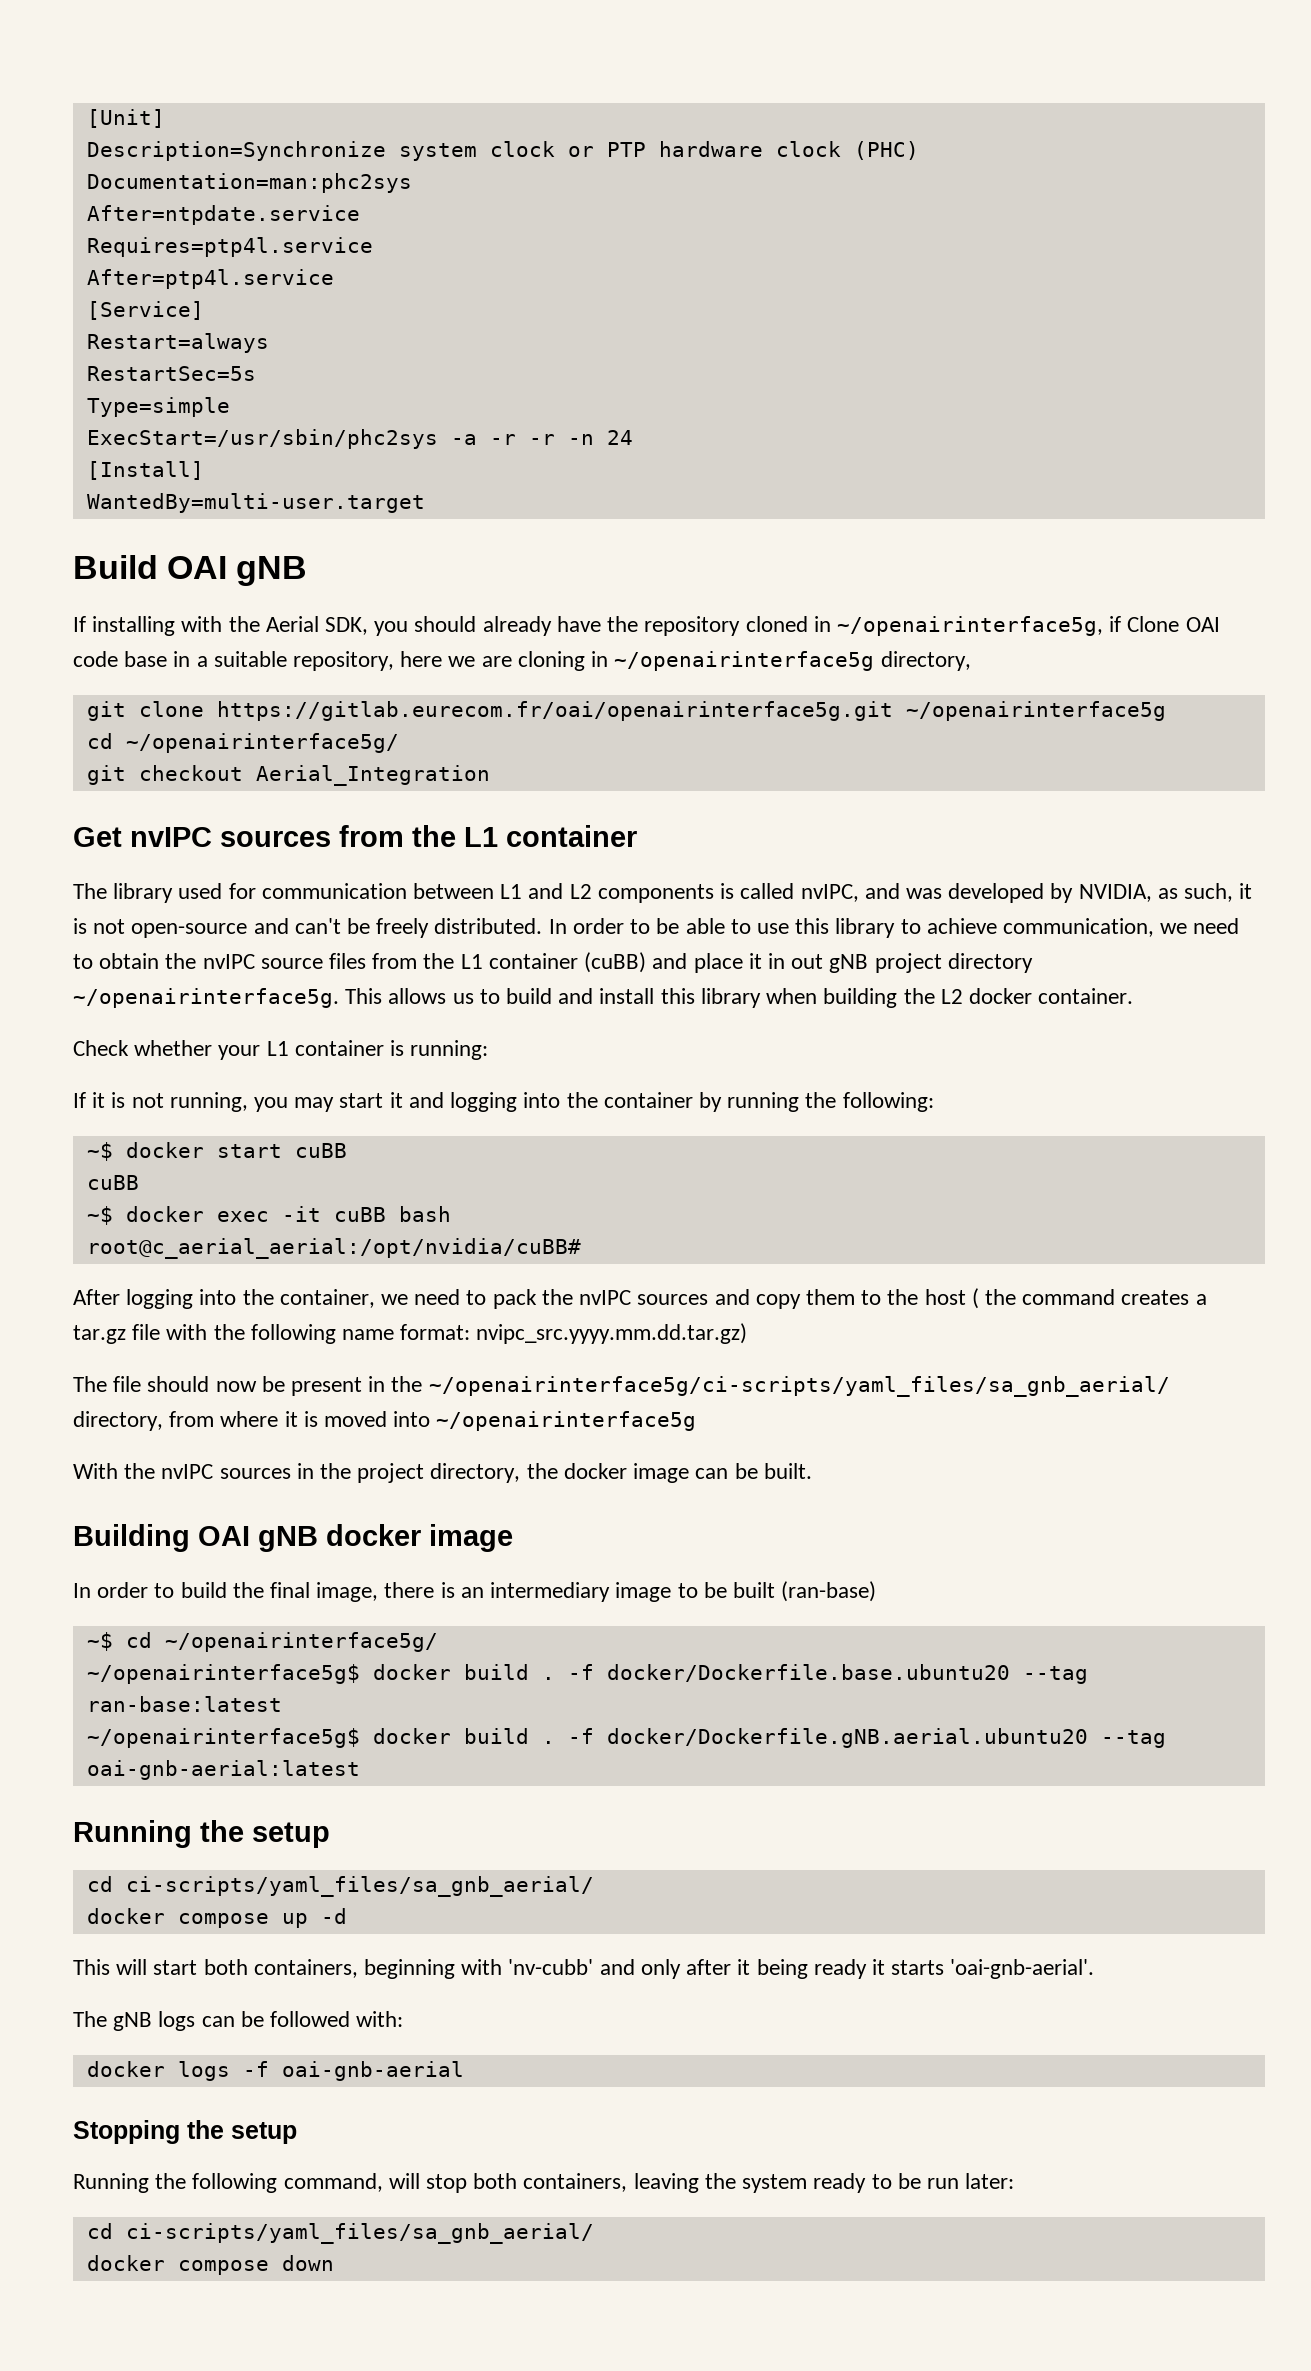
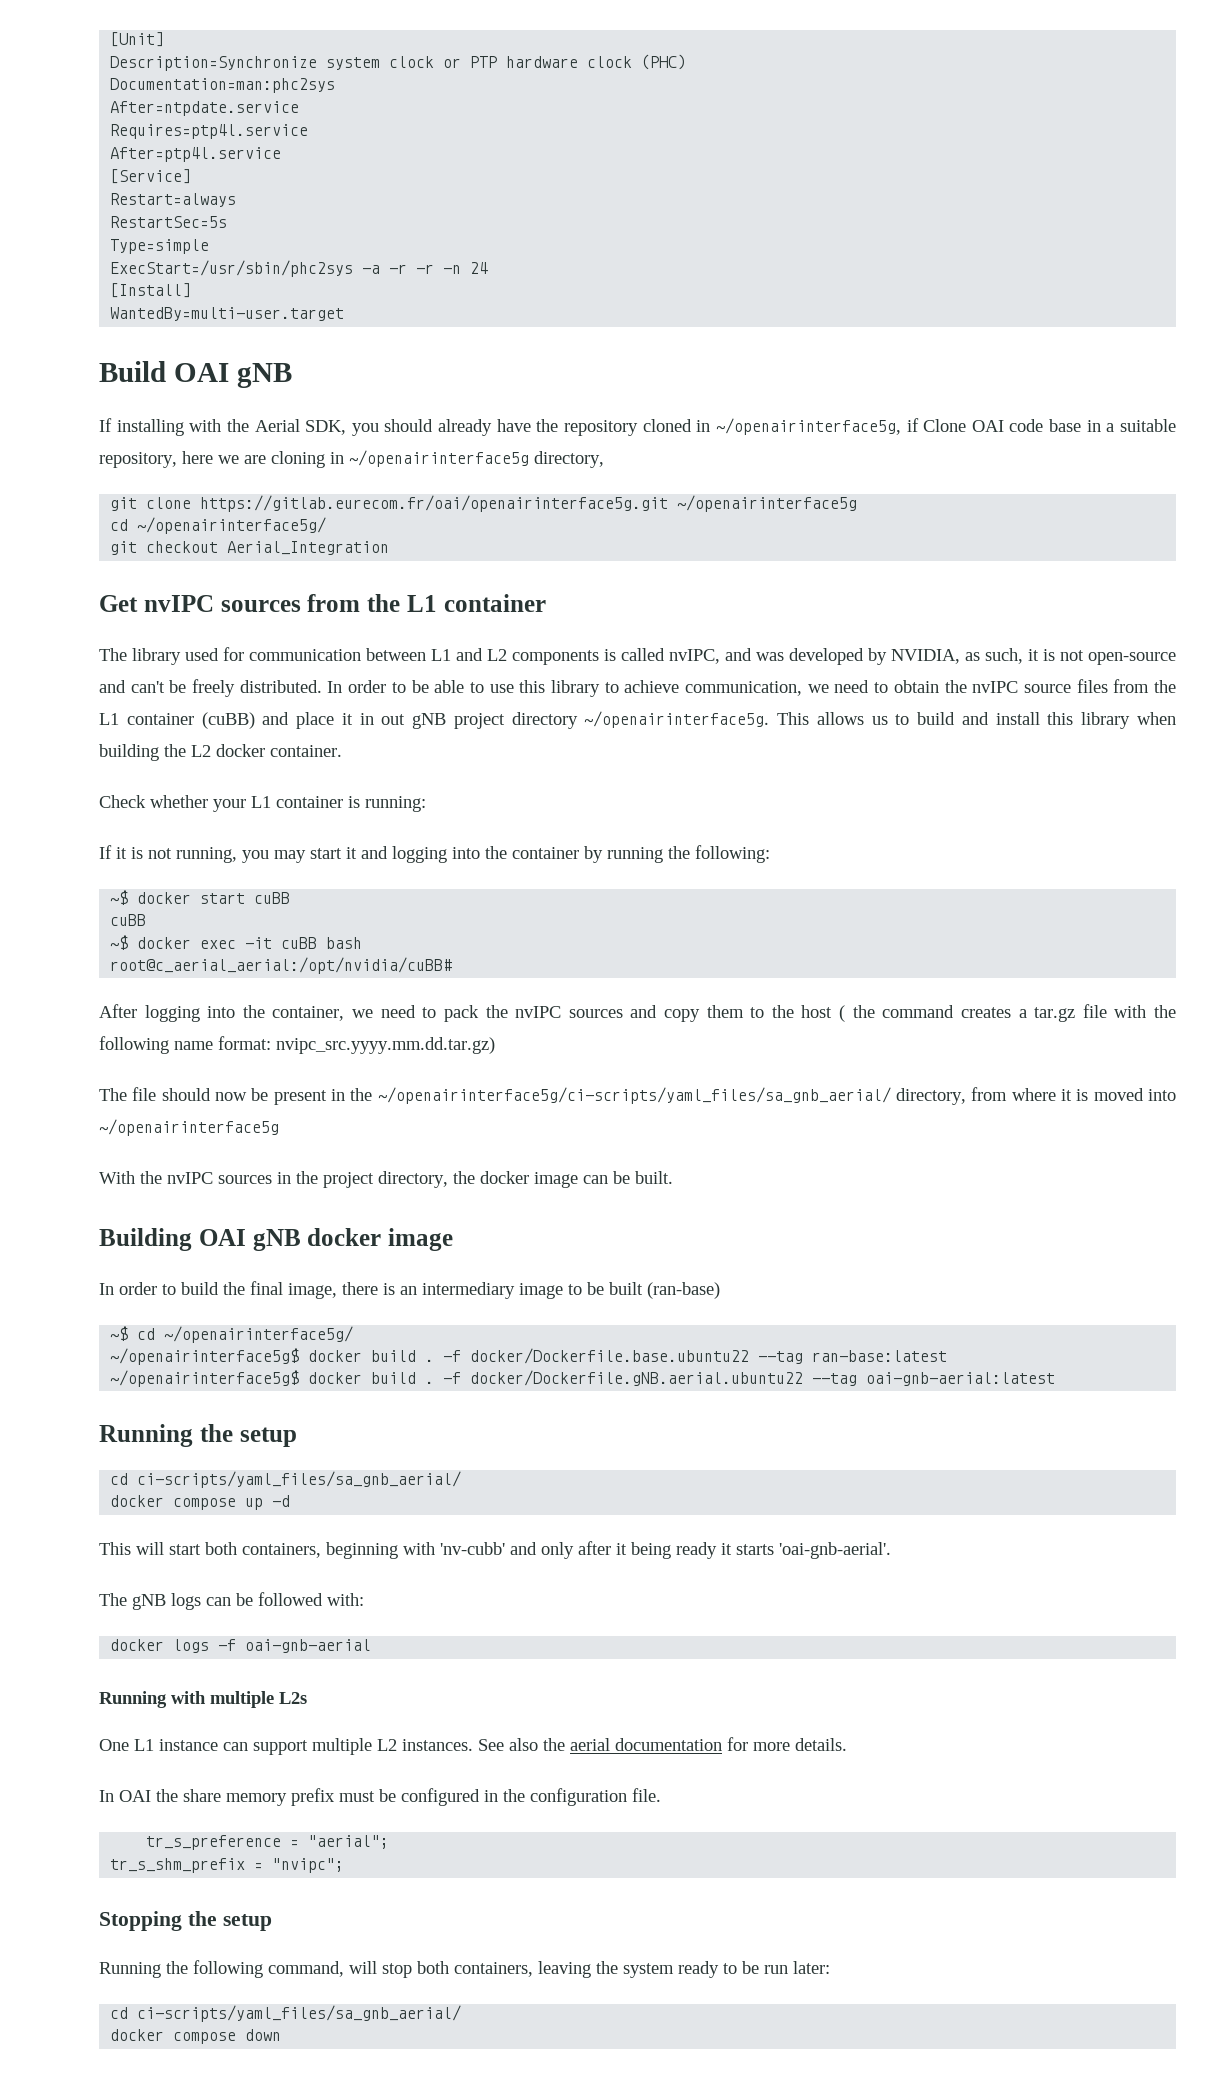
[606,1664,1010,1682] docker/Dockerfile.base.ubuntu20 -> [470,1348,750,1364] docker/Dockerfile.base.ubuntu22
[606,1728,1088,1748] docker/Dockerfile.gNB.aerial.ubuntu20 -> [470,1370,804,1386] docker/Dockerfile.gNB.aerial.ubuntu22
(464, 2071) none -> [99,1691,307,1708] [99,1737,847,1755] [99,1788,661,1806] [146,1835,390,1850] [110,1858,345,1873] // Running with multiple L2s // One L1 instance can support multiple L2 instances. See also the aerial documentation for more details. // In OAI the share memory prefix must be configured in the configuration file. // tr_s_preference = "aerial"; // tr_s_shm_prefix = "nvipc";

